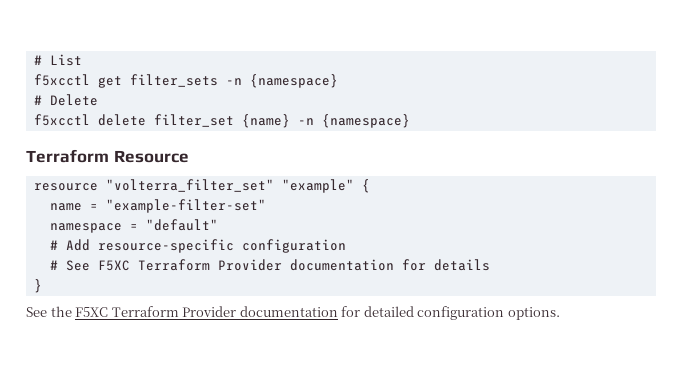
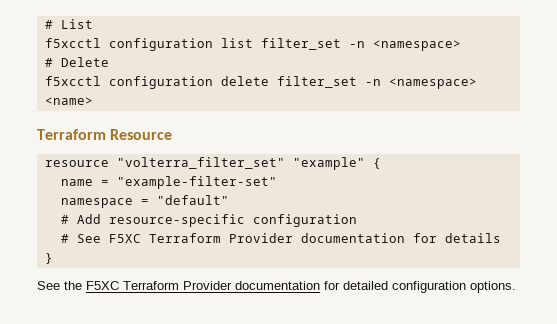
[97,74,338,88] get filter_sets -n {namespace} -> [108,38,461,51] configuration list filter_set -n <namespace>
(90, 120) none -> [108,76,213,89] configuration
[241,114,410,128] {name} -n {namespace} -> [364,78,477,89] [44,97,93,105] -n <namespace> <name>

